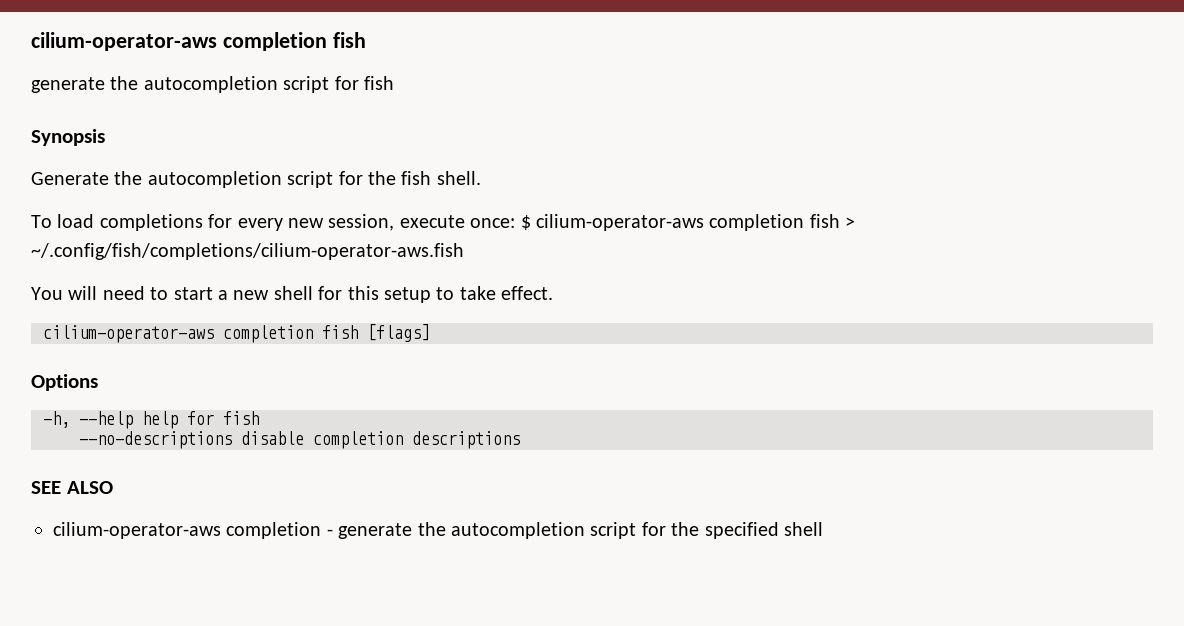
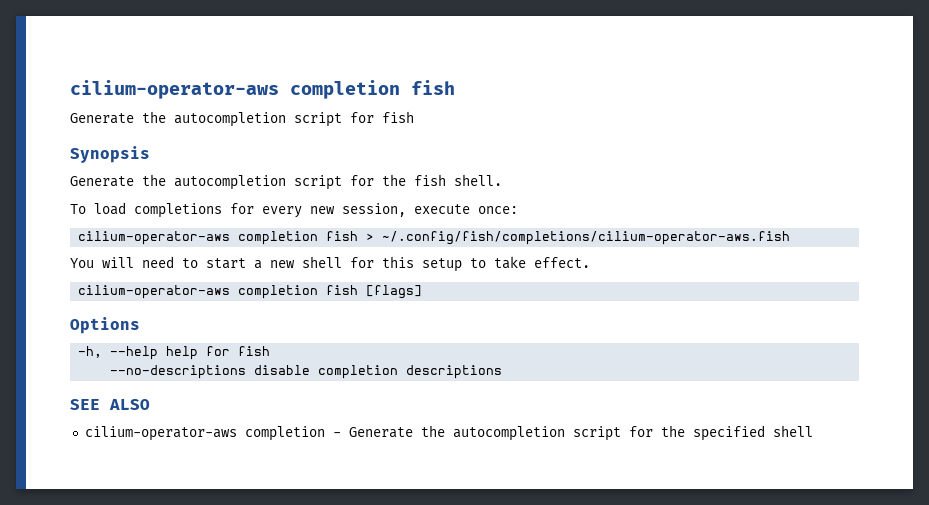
[31,77,105,93] generate -> [70,113,134,124] Generate
[520,215,531,230] $ -> (518, 210) //
[338,523,413,539] generate -> [348,427,413,438] Generate

